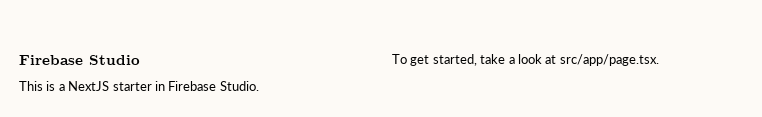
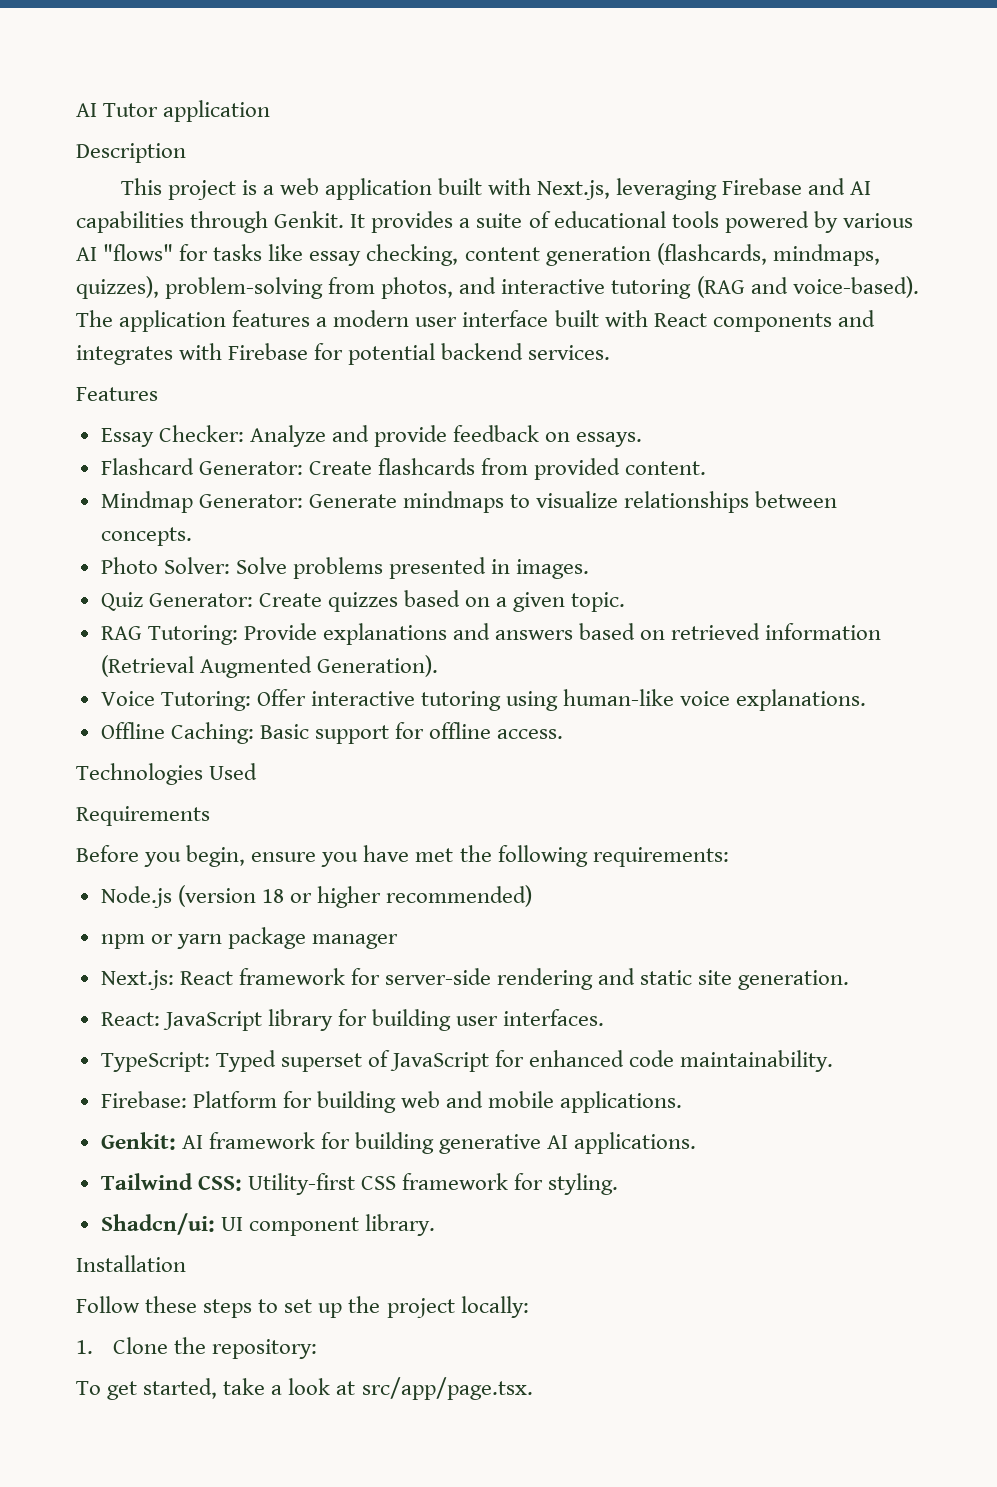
[19,55,140,65] Firebase Studio -> [76,100,271,122] [76,143,186,163] AI Tutor application // Description
(43, 86) none -> [167,180,236,200] project
[68,81,259,91] NextJS starter in Firebase Studio. -> [279,178,872,200] [76,211,913,233] [76,243,880,266] [76,276,919,299] [76,310,875,332] [76,343,611,365] [76,387,158,401] [100,425,643,447] [100,458,707,480] [100,491,838,513] [100,527,192,546] [100,557,590,579] [100,590,626,612] [100,623,882,645] [100,655,438,678] [100,689,867,711] [100,722,564,744] [76,763,258,785] [76,806,210,826] [76,845,729,867] [100,885,533,908] [100,927,399,949] [100,968,850,990] [100,1009,605,1031] [100,1050,834,1072] [100,1091,683,1113] [100,1132,697,1154] [100,1173,619,1195] [100,1213,435,1236] [76,1255,186,1272] [76,1296,529,1318] [76,1337,318,1359] web application built with Next.js, leveraging Firebase and AI capabilities through Genkit. It provides a suite of educational tools powered by various AI "flows" for tasks like essay checking, content generation (flashcards, mindmaps, quizzes), problem-solving from photos, and interactive tutoring (RAG and voice-based). The application features a modern user interface built with React components and integrates with Firebase for potential backend services. // Features // Essay Checker: Analyze and provide feedback on essays. // Flashcard Generator: Create flashcards from provided content. // Mindmap Generator: Generate mindmaps to visualize relationships between concepts. // Photo Solver: Solve problems presented in images. // Quiz Generator: Create quizzes based on a given topic. // RAG Tutoring: Provide explanations and answers based on retrieved information (Retrieval Augmented Generation). // Voice Tutoring: Offer interactive tutoring using human-like voice explanations. // Offline Caching: Basic support for offline access. // Technologies Used // Requirements // Before you begin, ensure you have met the following requirements: // Node.js (version 18 or higher recommended) // npm or yarn package manager // Next.js: React framework for server-side rendering and static site generation. // React: JavaScript library for building user interfaces. // TypeScript: Typed superset of JavaScript for enhanced code maintainability. // Firebase: Platform for building web and mobile applications. // Genkit: AI framework for building generative AI applications. // Tailwind CSS: Utility-first CSS framework for styling. // Shadcn/ui: UI component library. // Installation // Follow these steps to set up the project locally: // 1. Clone the repository:

